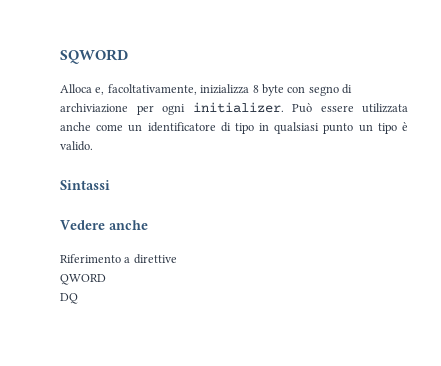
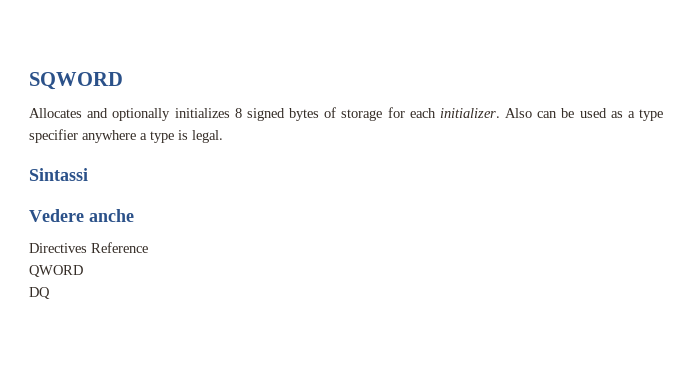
[60,84,352,96] [60,102,408,115] [60,122,409,134] [60,141,93,151] Alloca e, facoltativamente, inizializza 8 byte con segno di archiviazione per ogni initializer. Può essere utilizzata anche come un identificatore di tipo in qualsiasi punto un tipo è valido. -> [29,107,663,121] [29,129,223,143] Allocates and optionally initializes 8 signed bytes of storage for each initializer. Also can be used as a type specifier anywhere a type is legal.
[60,254,177,264] Riferimento a direttive -> [29,242,148,253] Directives Reference

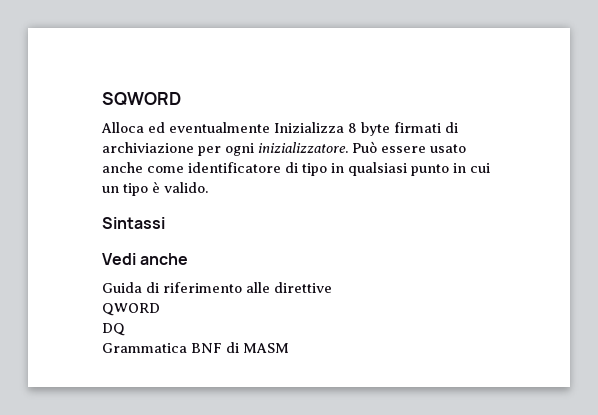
[29,107,663,121] [29,129,223,143] Allocates and optionally initializes 8 signed bytes of storage for each initializer. Also can be used as a type specifier anywhere a type is legal. -> [101,122,458,136] [102,141,466,156] [102,162,490,176] [102,181,208,196] Alloca ed eventualmente Inizializza 8 byte firmati di archiviazione per ogni inizializzatore. Può essere usato anche come identificatore di tipo in qualsiasi punto in cui un tipo è valido.
[29,209,84,222] Vedere -> [102,253,136,265] Vedi
[29,242,148,253] [29,265,83,277] [29,287,50,299] Directives Reference // QWORD // DQ -> [102,282,332,293] [102,303,160,316] [102,323,125,336] [102,342,289,353] Guida di riferimento alle direttive // QWORD // DQ // Grammatica BNF di MASM

